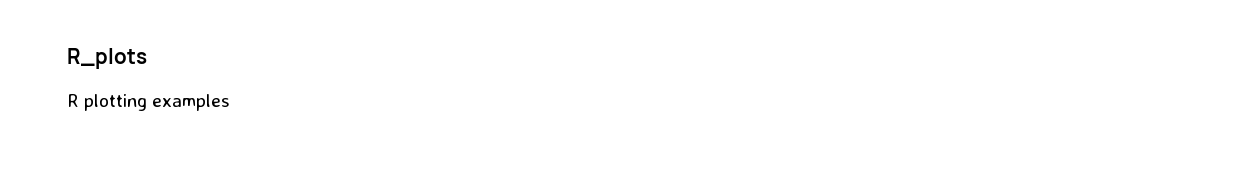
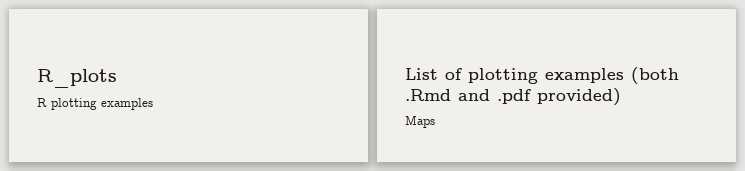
(231, 102) none -> [405,67,679,84] [405,88,621,106] [405,115,435,128] // List of plotting examples (both .Rmd and .pdf provided) // Maps

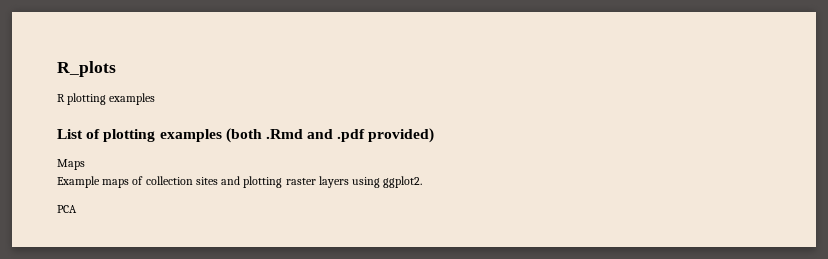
(435, 121) none -> [57,176,423,188] [57,205,77,213] // Example maps of collection sites and plotting raster layers using ggplot2. // PCA

